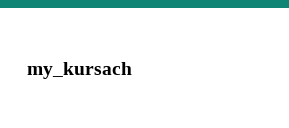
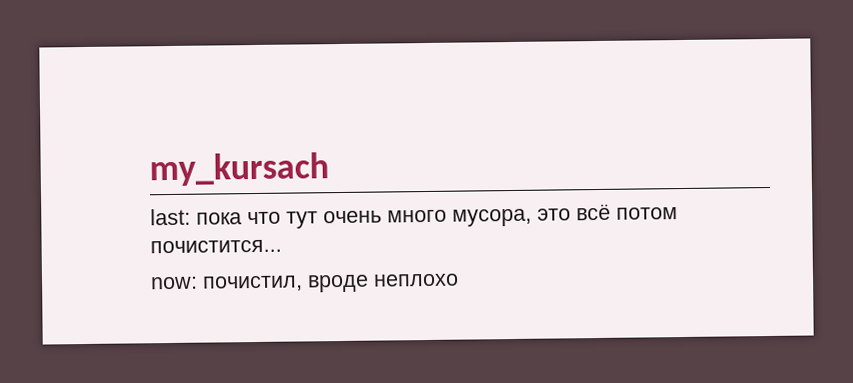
(132, 70) none -> [150,203,678,229] [150,239,282,254] [150,273,459,293] // last: пока что тут очень много мусора, это всё потом почистится... // now: почистил, вроде неплохо

